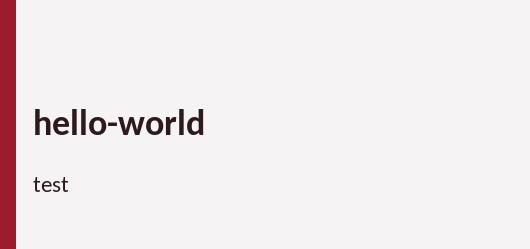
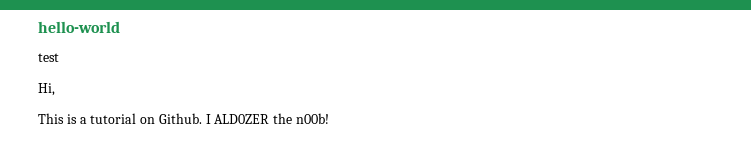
(69, 184) none -> [38,83,55,96] [38,113,330,124] // Hi, // This is a tutorial on Github. I ALD0ZER the n00b!

